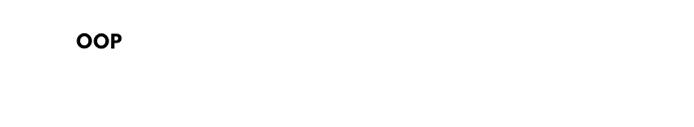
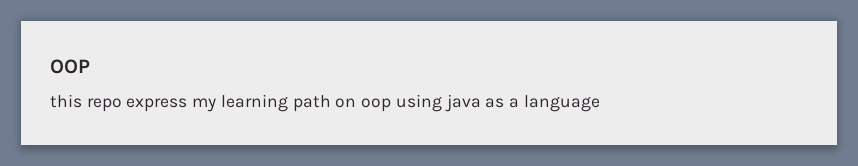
(123, 41) none -> [50,94,600,112] // this repo express my learning path on oop using java as a language

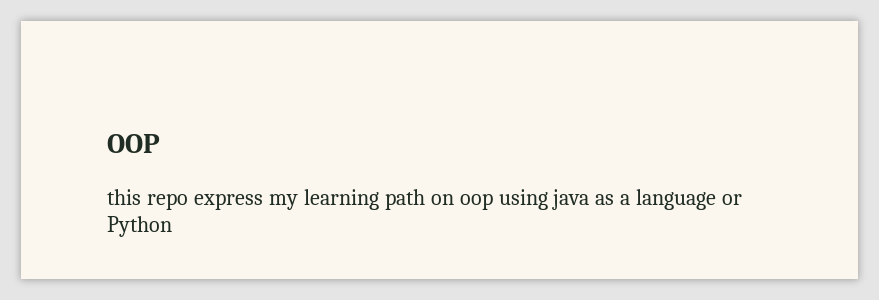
(600, 103) none -> [722,194,743,205] [107,216,172,237] or Python

